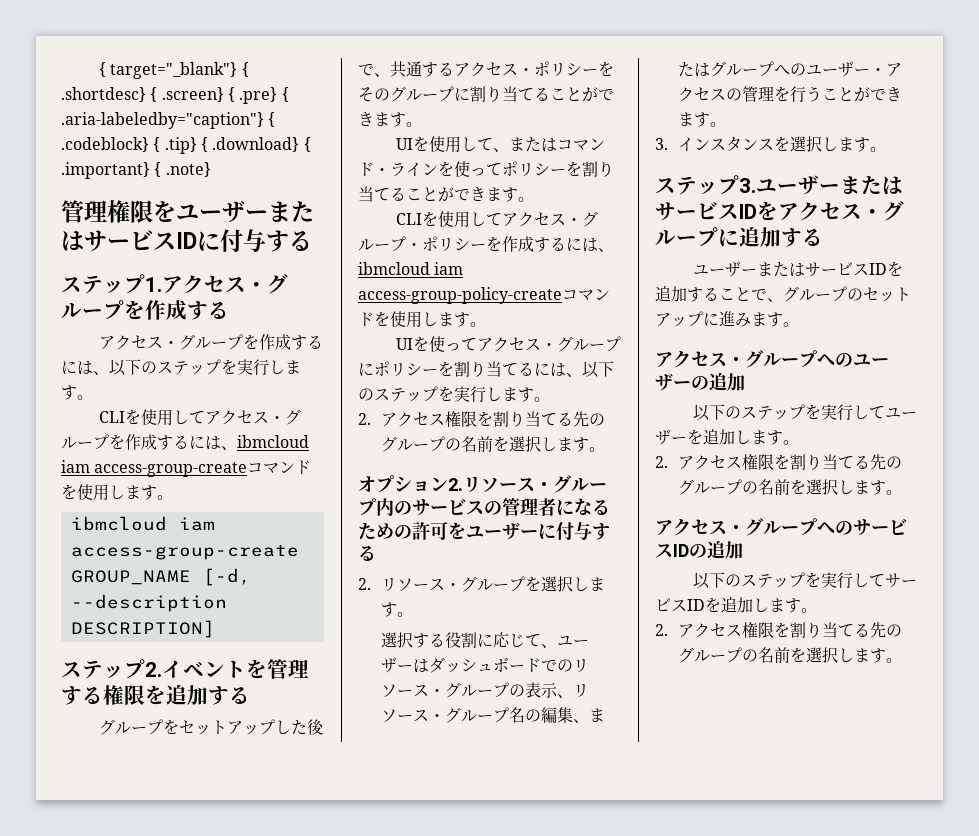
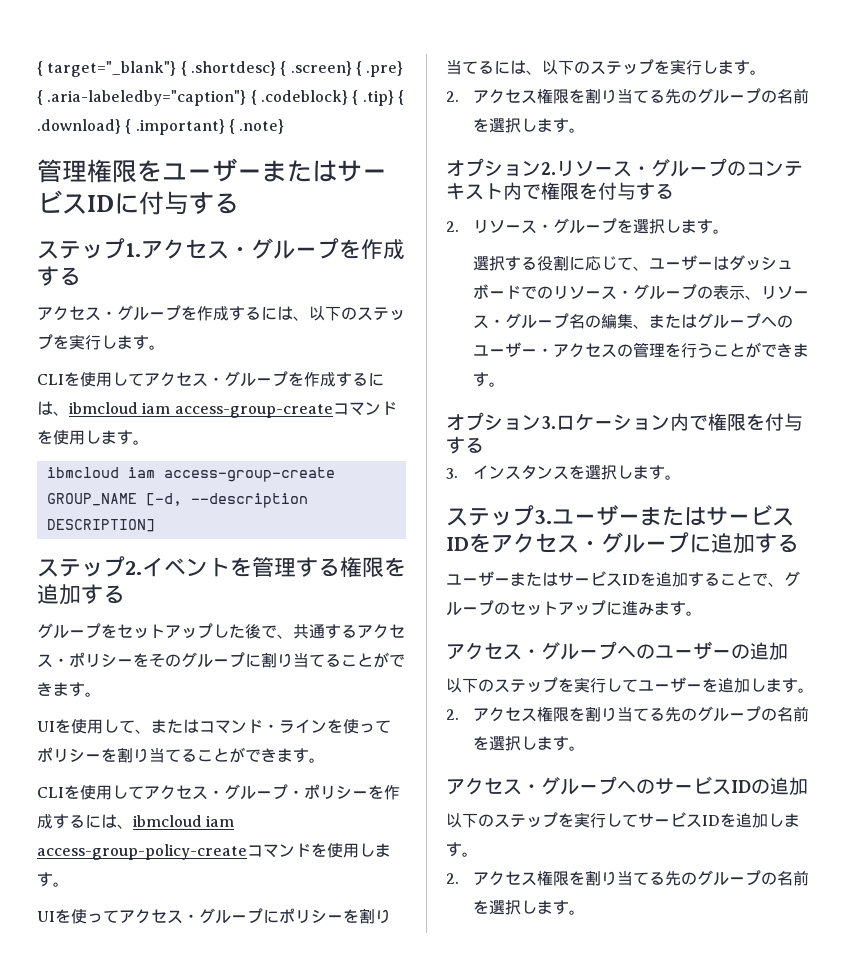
[376,498,610,516] [358,521,556,540] 内のサービスの管理者になるための許可をユーザーに -> [727,161,803,177] [446,182,598,200] のコンテキスト内で権限を
(727, 124) none -> [446,412,803,431] [446,436,484,454] // オプション3.ロケーション内で権限を付与する

